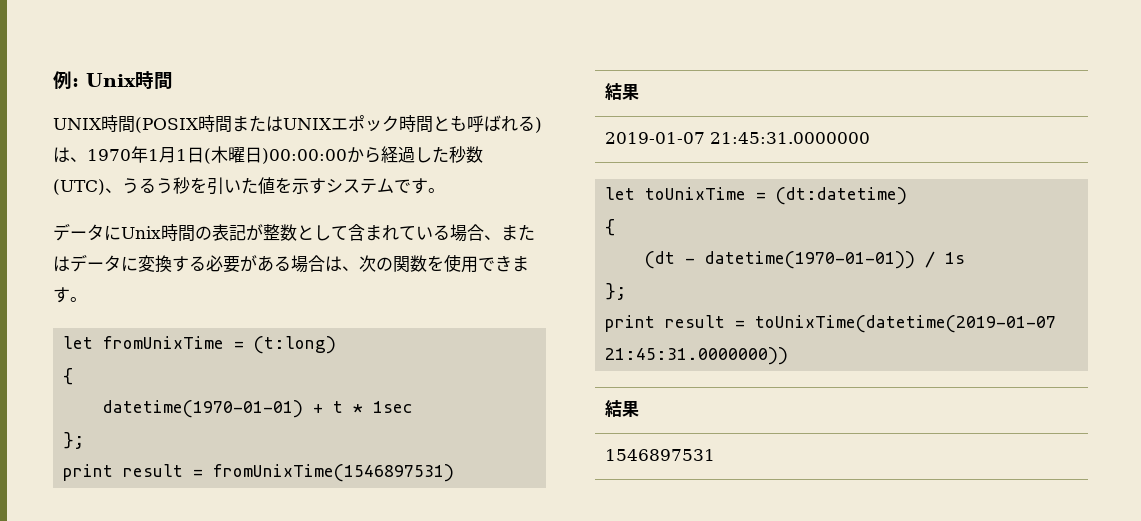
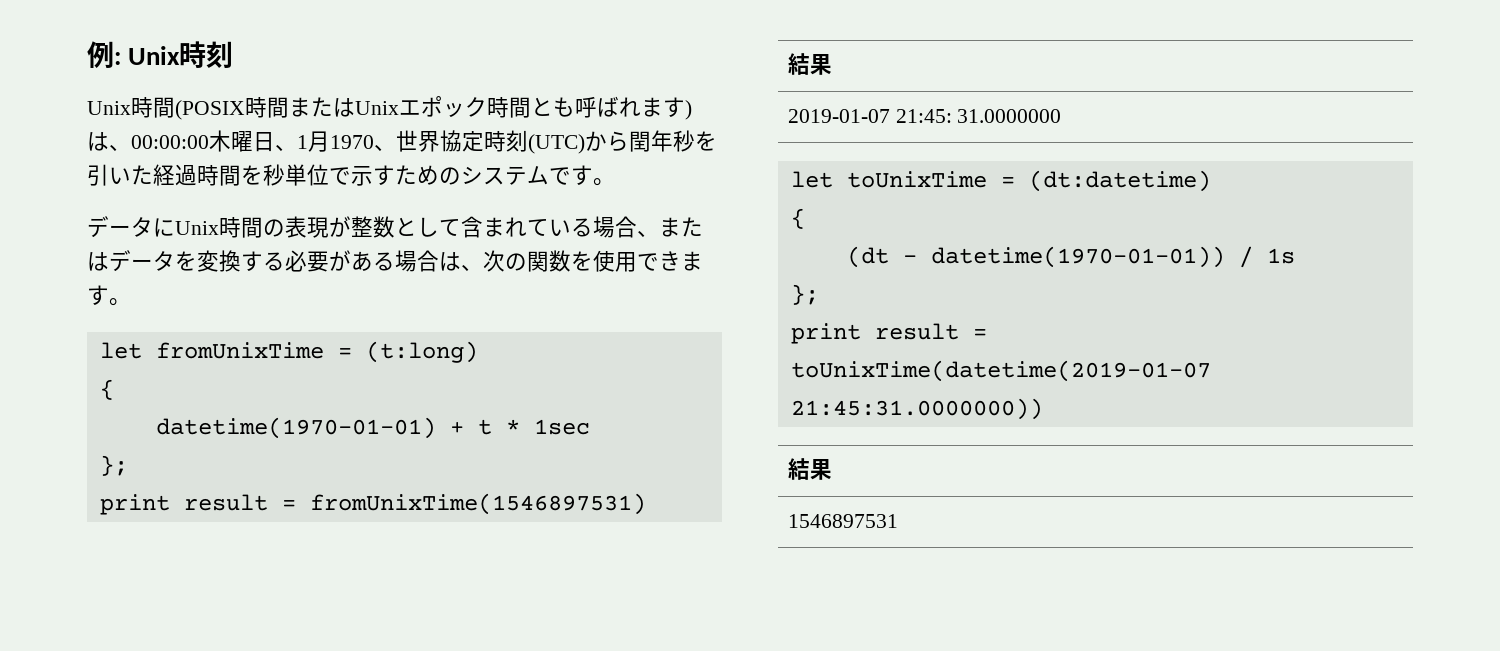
[154,72,173,89] [53,118,102,130] 間 // UNIX -> [206,41,234,68] [87,101,131,115] 刻 // Unix
[283,118,332,130] UNIX -> [355,101,399,115] Unix
[518,116,535,131] る -> [641,97,685,117] ます
[87,146,483,164] [53,177,326,195] 1970年1月1日(木曜日)00:00:00から経過した秒数(UTC)、うるう秒を引いた値を示す -> [131,130,717,154] [87,164,461,186] 00:00:00木曜日、1月1970、世界協定時刻(UTC)から閏年秒を引いた経過時間を秒単位で示すための
[229,224,246,241] 記 -> [307,217,329,238] 現
[121,256,138,272] に -> [175,251,197,271] を
[710,132,871,144] 21:45:31.0000000 -> [895,109,1062,123] 21:45: 31.0000000

